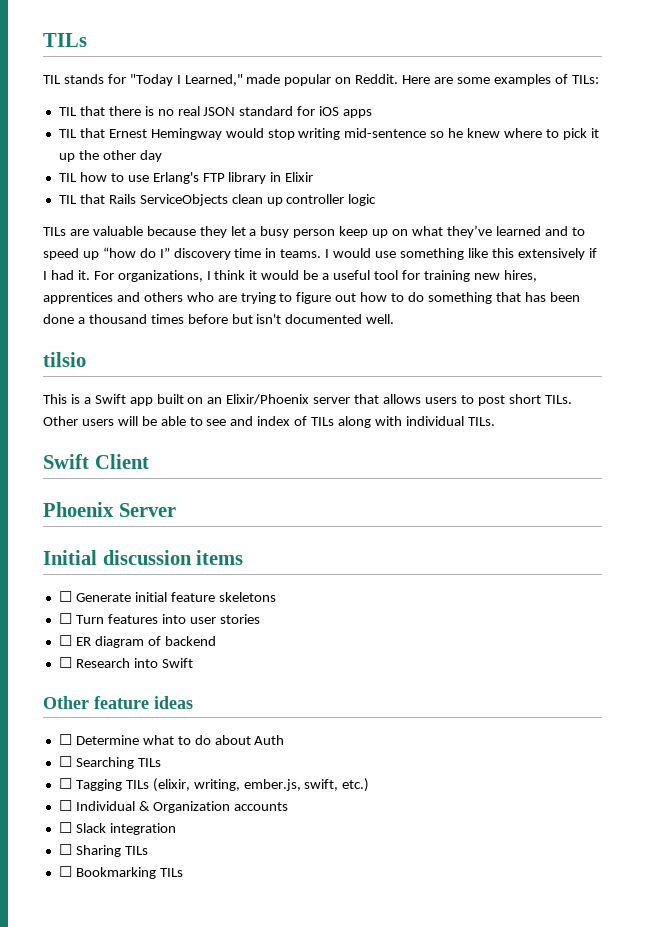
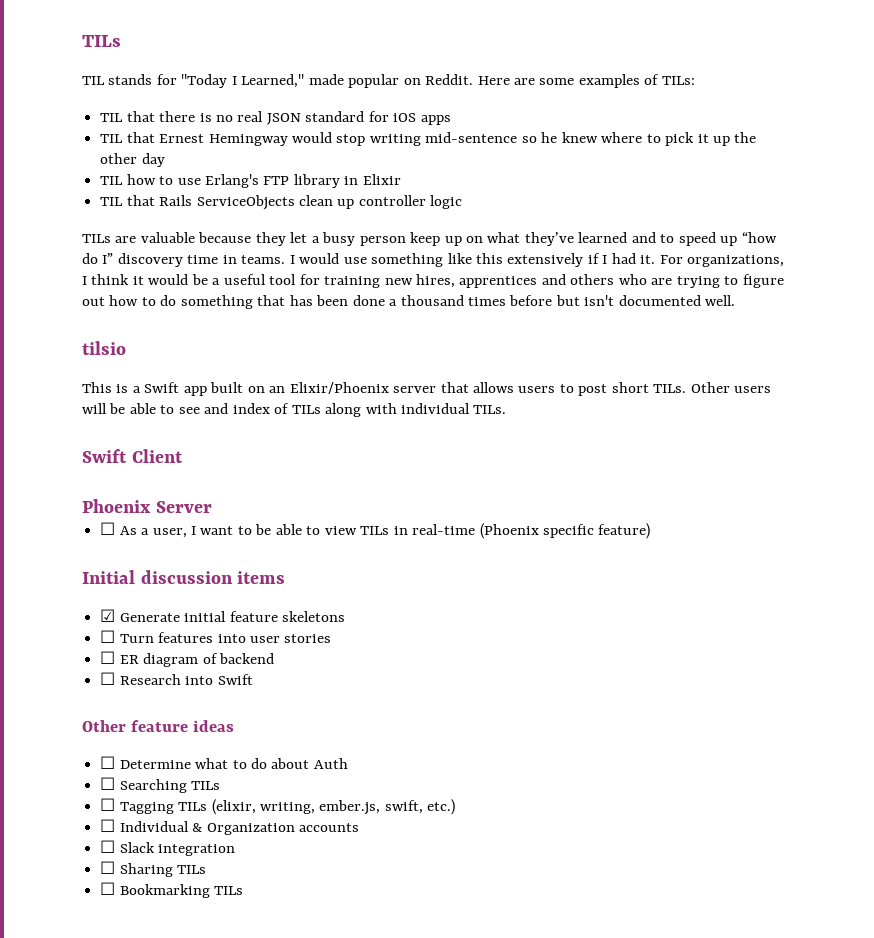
(176, 510) none -> [100,522,651,539] // ☐ As a user, I want to be able to view TILs in real-time (Phoenix specific feature)
[58,591,72,602] ☐ -> [100,609,116,622] ☑

